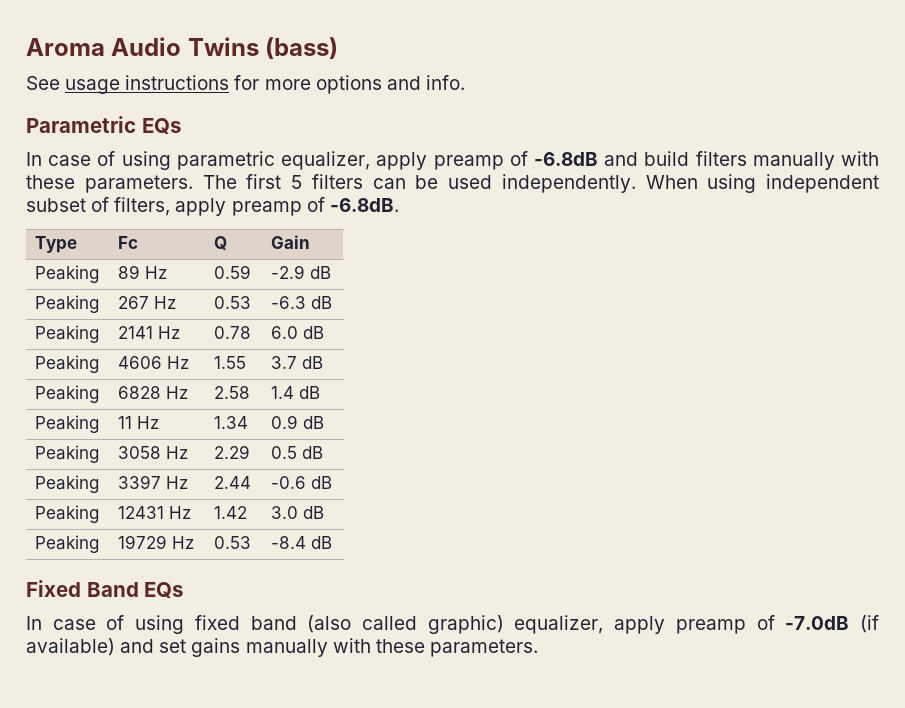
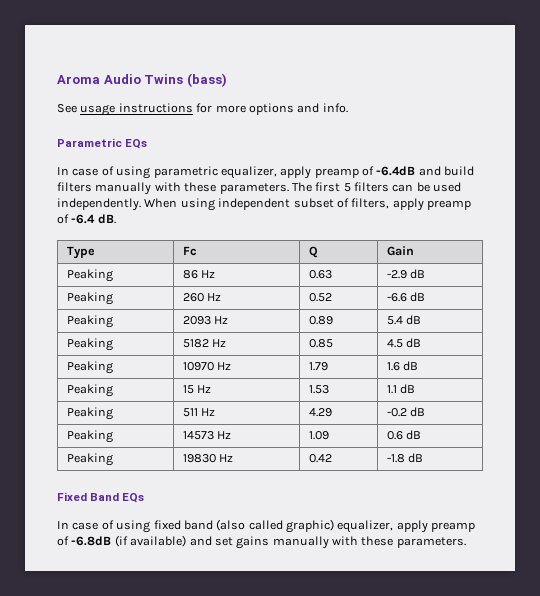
[533,152,598,166] -6.8dB -> [376,166,416,176] -6.4dB
[329,198,399,212] -6.8dB. -> [71,214,116,224] -6.4 dB.
[118,265,168,279] [214,265,252,279] 89 Hz | 0.59 -> [182,270,216,279] [308,270,332,279] 86 Hz | 0.63
[118,296,177,309] [214,296,252,309] [271,296,333,309] [35,325,100,343] [118,326,181,339] [214,326,252,339] [271,326,325,339] [35,355,100,373] [118,356,190,369] [214,356,247,369] [271,356,324,369] [35,385,100,403] [118,386,189,399] [214,386,251,399] [271,386,321,399] [35,415,100,433] [118,416,160,429] [214,416,249,429] [271,415,325,429] [35,445,100,463] [118,446,189,459] [214,445,251,459] [271,446,324,459] [35,475,100,493] [118,475,189,489] [214,476,252,489] [271,476,333,489] [35,505,100,523] [118,506,192,519] [214,506,248,519] [271,506,325,519] [35,535,100,553] [118,535,195,549] [214,536,252,549] [271,536,307,549] 267 Hz | 0.53 | -6.3 dB // Peaking | 2141 Hz | 0.78 | 6.0 dB // Peaking | 4606 Hz | 1.55 | 3.7 dB // Peaking | 6828 Hz | 2.58 | 1.4 dB // Peaking | 11 Hz | 1.34 | 0.9 dB // Peaking | 3058 Hz | 2.29 | 0.5 dB // Peaking | 3397 Hz | 2.44 | -0.6 dB // Peaking | 12431 Hz | 1.42 | 3.0 dB // Peaking | 19729 Hz | 0.53 | -8.4 -> [182,293,222,302] [308,293,332,302] [386,292,426,302] [66,315,113,328] [182,316,229,325] [308,316,333,325] [386,315,422,325] [66,338,113,351] [182,339,227,348] [308,339,333,348] [386,338,422,348] [66,361,113,374] [182,362,232,371] [308,362,328,371] [386,361,419,371] [66,384,113,397] [182,385,212,394] [308,385,329,394] [386,384,416,394] [66,407,113,420] [182,408,216,417] [308,408,332,417] [386,407,426,417] [66,430,113,443] [182,431,232,440] [308,431,329,440] [386,430,422,440] [66,453,113,466] [182,454,234,463] [308,454,332,463] [386,454,405,463] 260 Hz | 0.52 | -6.6 dB // Peaking | 2093 Hz | 0.89 | 5.4 dB // Peaking | 5182 Hz | 0.85 | 4.5 dB // Peaking | 10970 Hz | 1.79 | 1.6 dB // Peaking | 15 Hz | 1.53 | 1.1 dB // Peaking | 511 Hz | 4.29 | -0.2 dB // Peaking | 14573 Hz | 1.09 | 0.6 dB // Peaking | 19830 Hz | 0.42 | -1.8
[785,616,850,630] -7.0dB -> [71,536,112,546] -6.8dB

